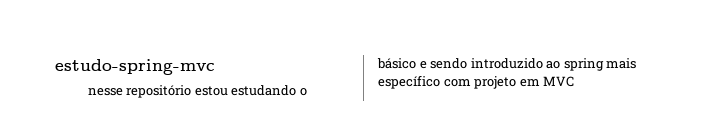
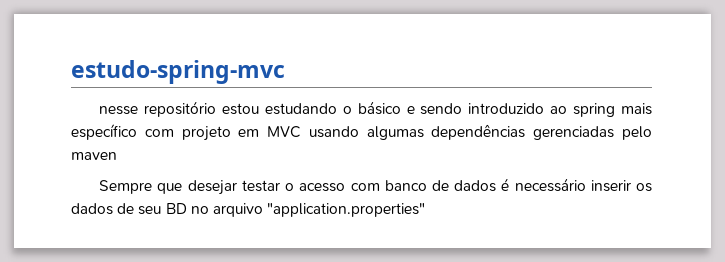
(575, 81) none -> [308,124,652,140] [71,152,117,160] [99,178,652,195] [71,203,426,217] usando algumas dependências gerenciadas pelo maven // Sempre que desejar testar o acesso com banco de dados é necessário inserir os dados de seu BD no arquivo "application.properties"

